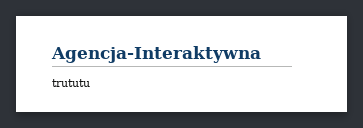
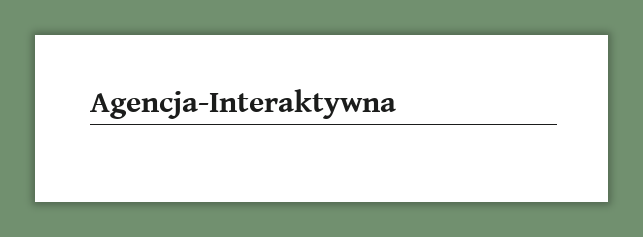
[52,79,90,87] // trututu -> (396, 104) none

